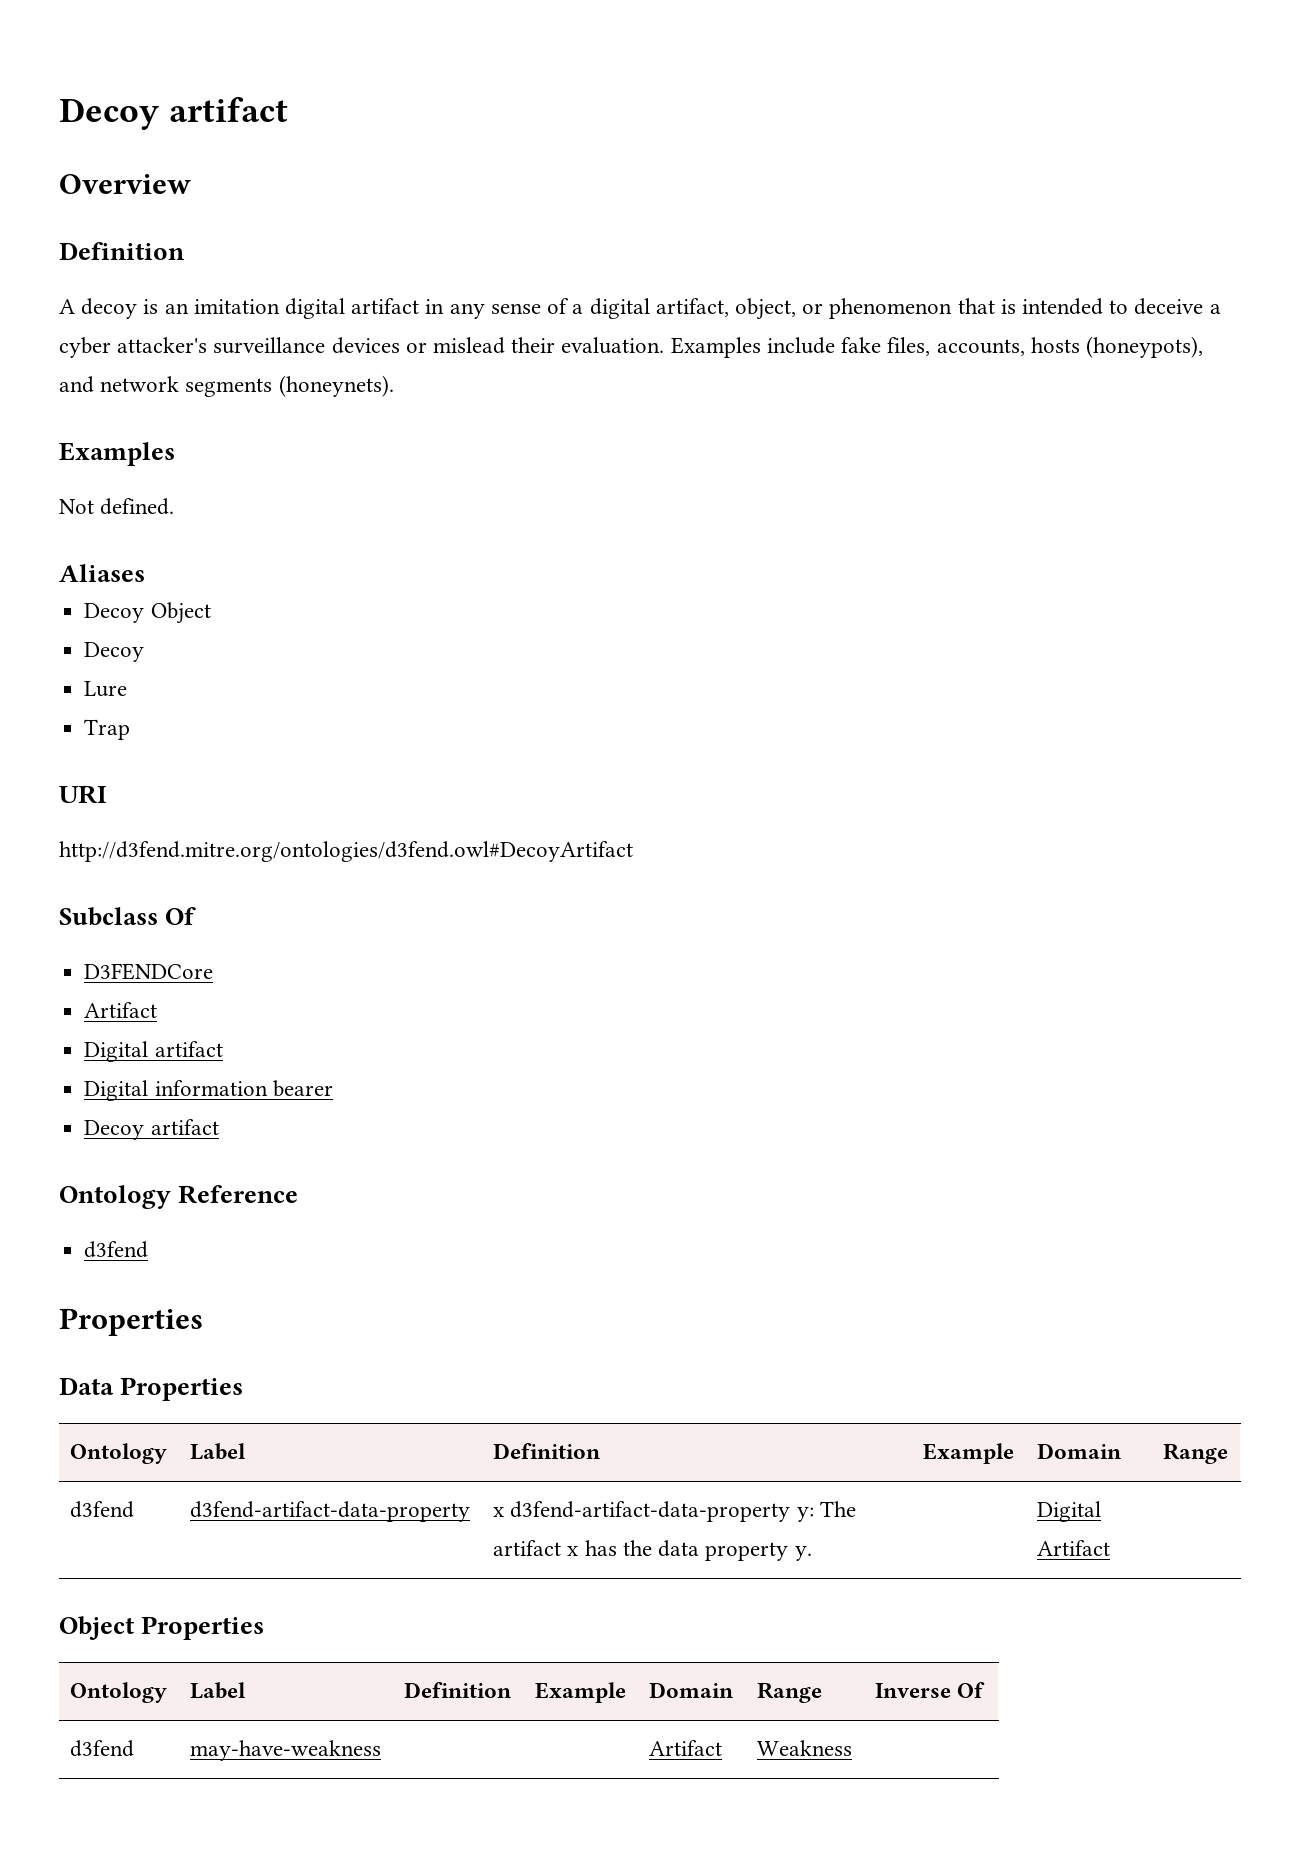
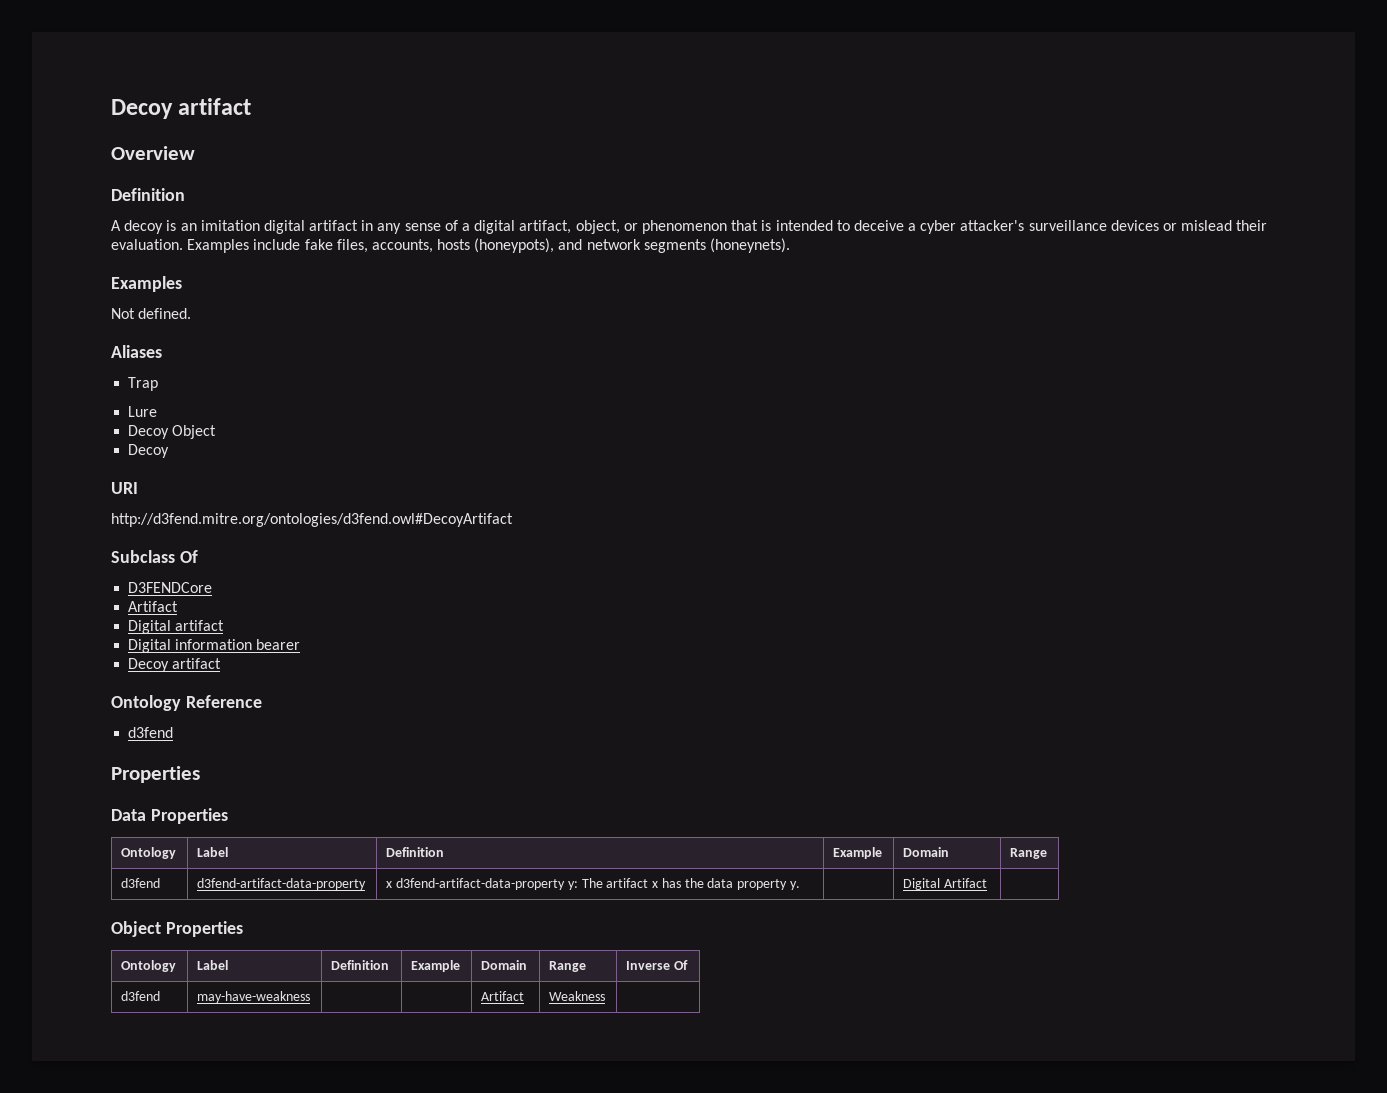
(145, 573) none -> [128,377,159,391] [128,406,158,417] // Trap // Lure
[84,681,128,697] [84,719,131,740] // Lure // Trap -> (170, 451) none

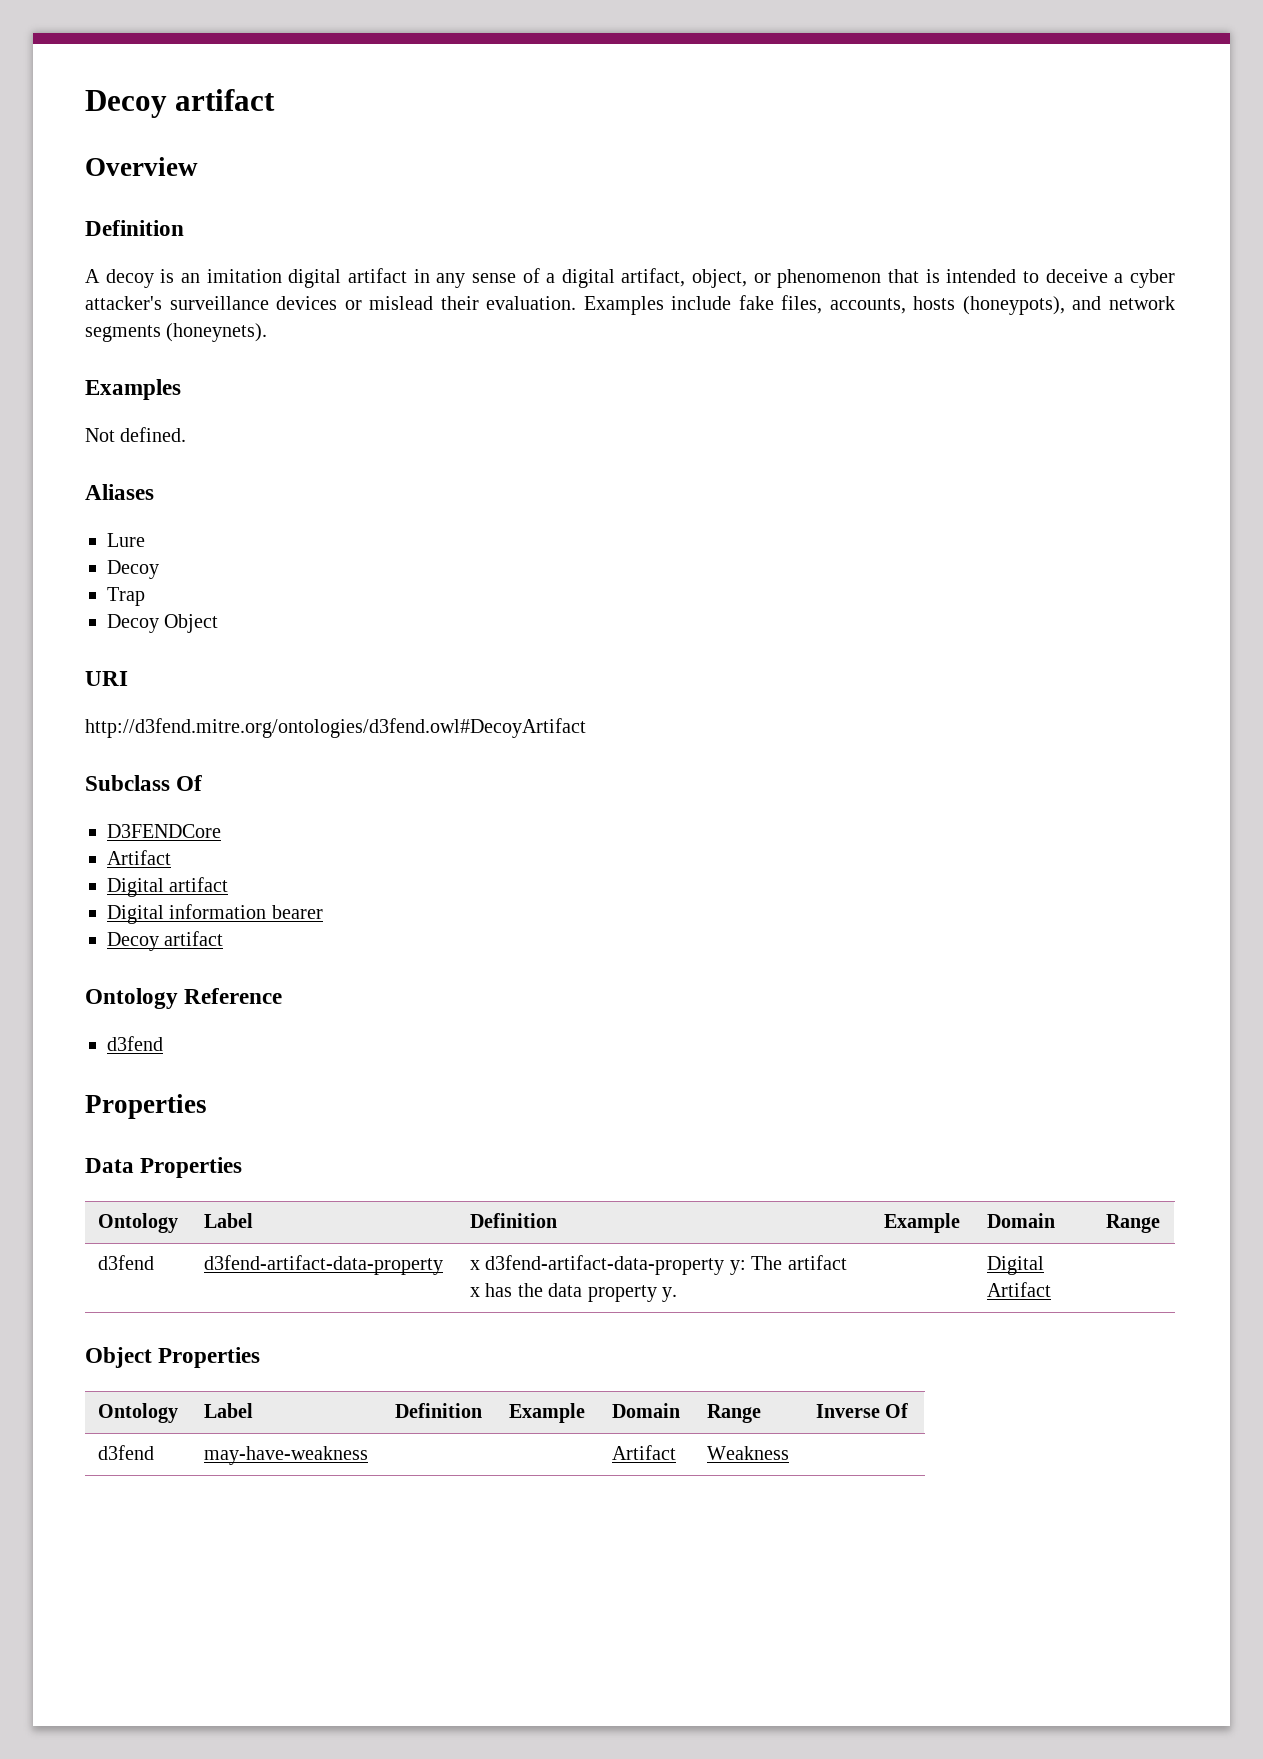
[128,377,159,391] // Trap -> (154, 492) none
[172,425,217,439] [128,444,170,458] Object // Decoy -> [107,587,145,606] [107,614,219,633] // Trap // Decoy Object

